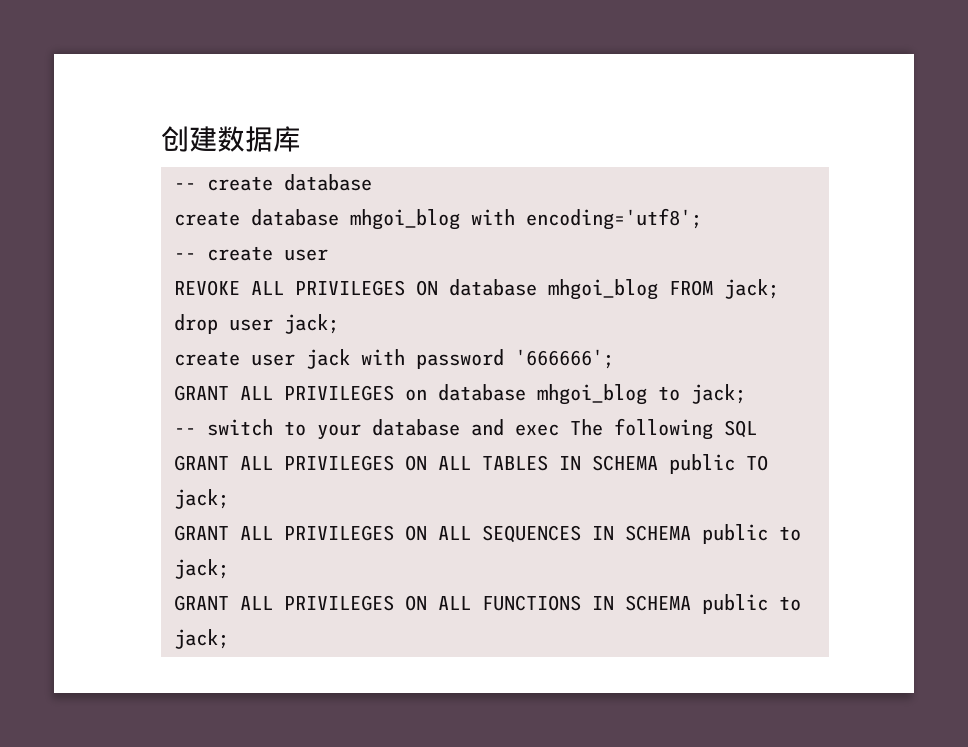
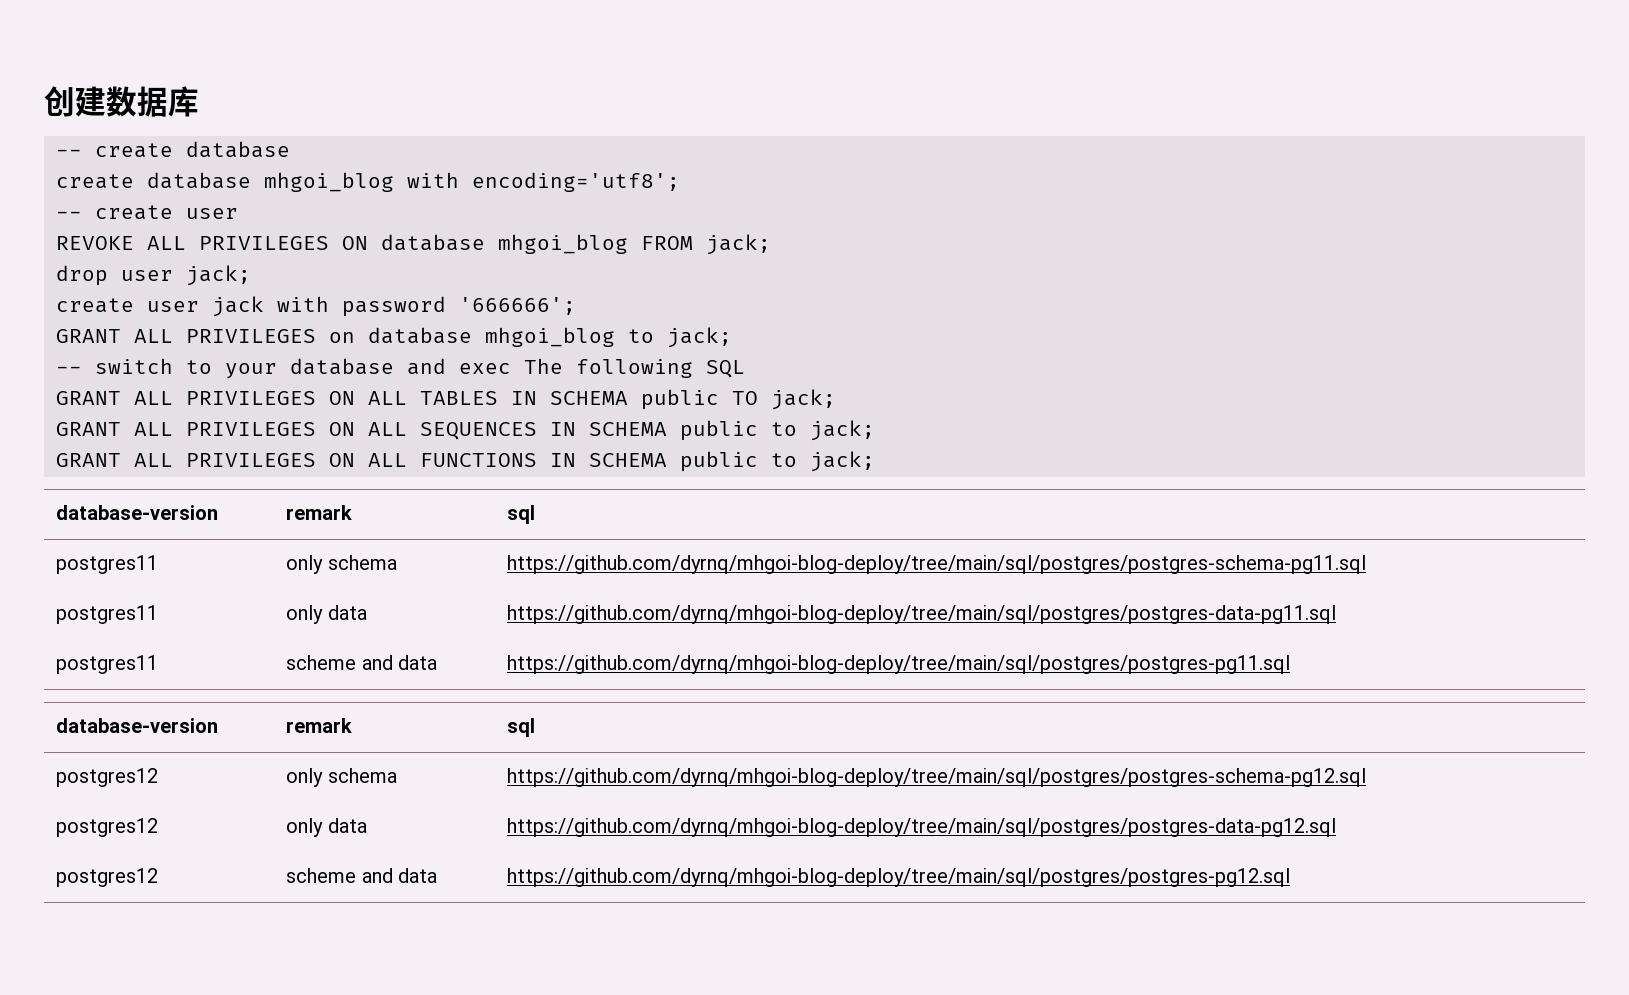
(230, 639) none -> [56,505,219,520] [286,505,353,520] [507,505,536,524] [56,555,159,574] [286,555,397,574] [507,555,1367,574] [56,605,159,624] [286,605,367,624] [507,605,1337,624] [56,655,159,674] [286,655,438,670] [507,655,1291,674] [56,718,219,733] [286,718,353,733] [507,718,536,737] [56,768,159,787] [286,768,397,787] [507,768,1367,787] [56,818,159,837] [286,818,367,837] [507,818,1337,837] [56,868,159,887] [286,868,438,883] [507,868,1291,887] // database-version | remark | sql // postgres11 | only schema | https://github.com/dyrnq/mhgoi-blog-deploy/tree/main/sql/postgres/postgres-schema-pg11.sql // postgres11 | only data | https://github.com/dyrnq/mhgoi-blog-deploy/tree/main/sql/postgres/postgres-data-pg11.sql // postgres11 | scheme and data | https://github.com/dyrnq/mhgoi-blog-deploy/tree/main/sql/postgres/postgres-pg11.sql // database-version | remark | sql // postgres12 | only schema | https://github.com/dyrnq/mhgoi-blog-deploy/tree/main/sql/postgres/postgres-schema-pg12.sql // postgres12 | only data | https://github.com/dyrnq/mhgoi-blog-deploy/tree/main/sql/postgres/postgres-data-pg12.sql // postgres12 | scheme and data | https://github.com/dyrnq/mhgoi-blog-deploy/tree/main/sql/postgres/postgres-pg12.sql

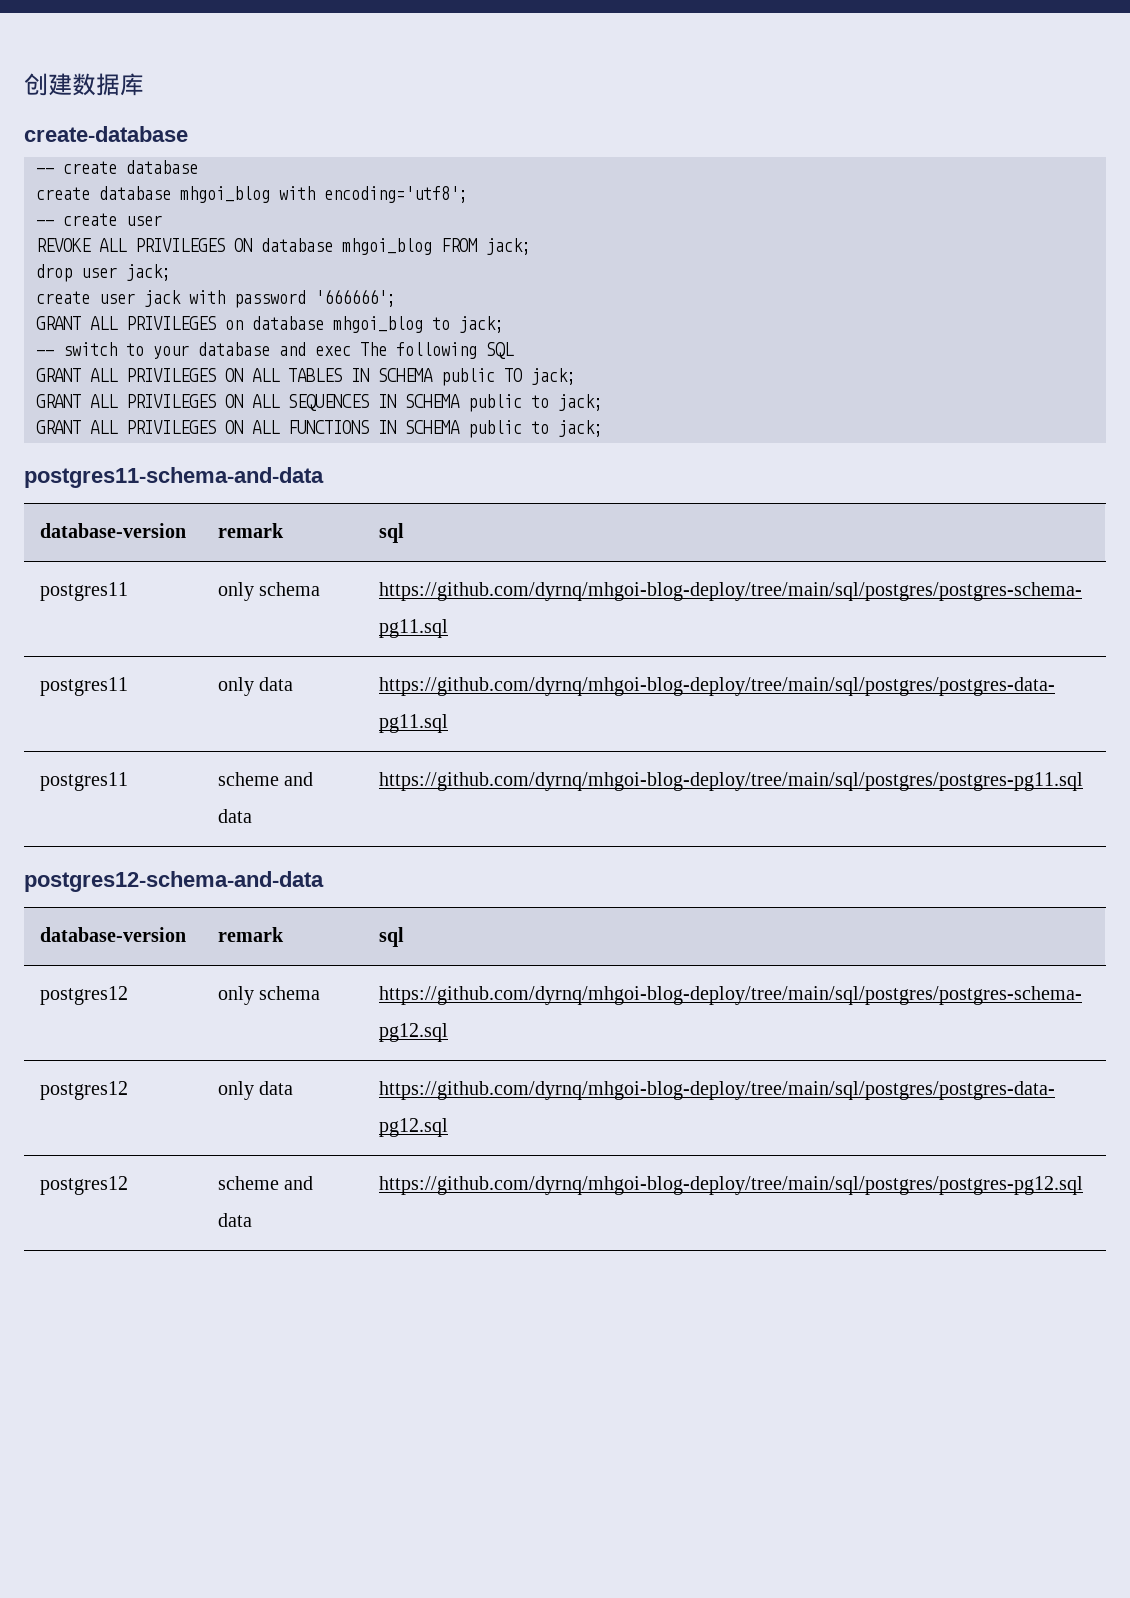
(199, 101) none -> [24,126,188,142] // create-database
(875, 461) none -> [24,467,324,488] // postgres11-schema-and-data
(1291, 664) none -> [24,871,324,892] // postgres12-schema-and-data

